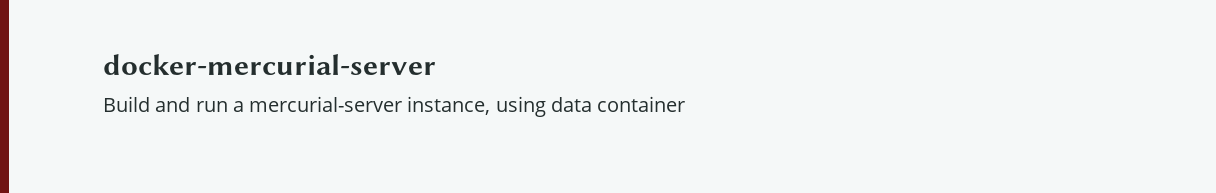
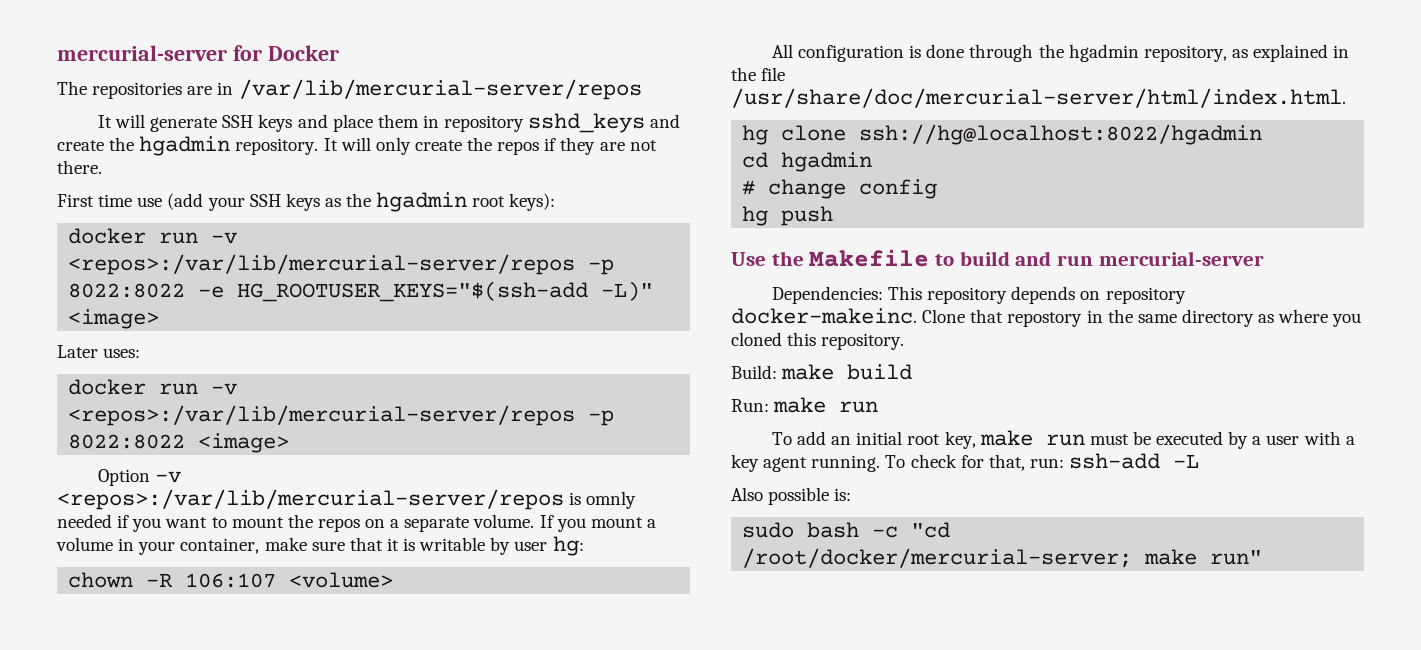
[103,54,436,75] [103,96,686,117] docker-mercurial-server // Build and run a mercurial-server instance, using data container -> [57,45,339,61] [57,79,642,100] [97,113,681,133] [57,136,657,156] [57,160,102,174] [57,192,556,212] [68,228,238,244] [68,254,615,275] [68,281,654,302] [68,309,160,329] [57,345,141,358] [68,379,238,395] [68,405,615,426] [68,433,290,453] [97,469,181,486] [57,489,637,510] [57,514,656,532] [56,536,584,556] [68,572,394,588] [771,44,1350,62] [731,67,786,81] [731,88,1346,108] [742,124,1263,145] [742,152,873,172] [742,179,938,199] [742,206,834,226] [731,249,1264,267] [771,286,1186,304] [731,308,1362,327] [731,332,905,350] [731,364,913,380] [731,397,879,413] [771,430,1355,449] [731,453,1200,472] [731,487,852,505] [742,522,951,538] [742,548,1263,568] mercurial-server for Docker // The repositories are in /var/lib/mercurial-server/repos // It will generate SSH keys and place them in repository sshd_keys and create the hgadmin repository. It will only create the repos if they are not there. // First time use (add your SSH keys as the hgadmin root keys): // docker run -v <repos>:/var/lib/mercurial-server/repos -p 8022:8022 -e HG_ROOTUSER_KEYS="$(ssh-add -L)" <image> // Later uses: // docker run -v <repos>:/var/lib/mercurial-server/repos -p 8022:8022 <image> // Option -v <repos>:/var/lib/mercurial-server/repos is omnly needed if you want to mount the repos on a separate volume. If you mount a volume in your container, make sure that it is writable by user hg: // chown -R 106:107 <volume> // All configuration is done through the hgadmin repository, as explained in the file /usr/share/doc/mercurial-server/html/index.html. // hg clone ssh://hg@localhost:8022/hgadmin // cd hgadmin // # change config // hg push // Use the Makefile to build and run mercurial-server // Dependencies: This repository depends on repository docker-makeinc. Clone that repostory in the same directory as where you cloned this repository. // Build: make build // Run: make run // To add an initial root key, make run must be executed by a user with a key agent running. To check for that, run: ssh-add -L // Also possible is: // sudo bash -c "cd /root/docker/mercurial-server; make run"

